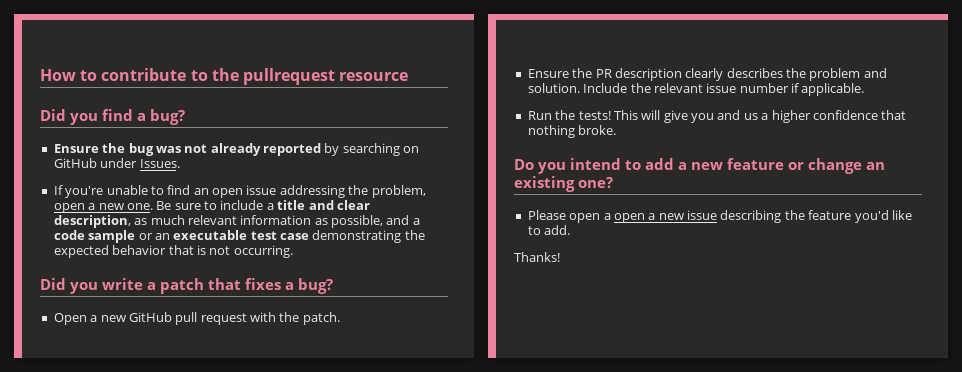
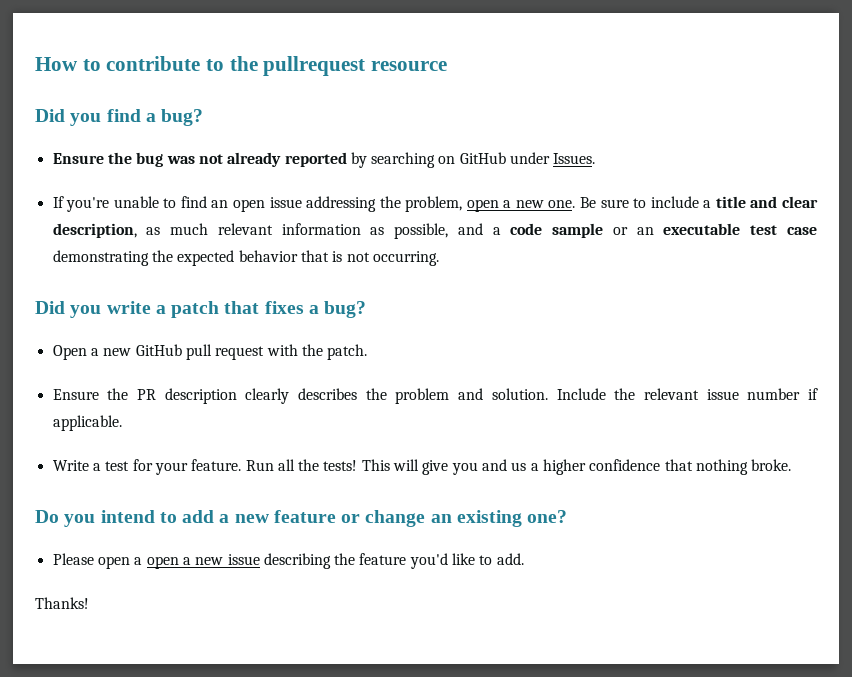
[527,111,552,120] Run -> [52,459,295,475] Write a test for your feature. Run all

